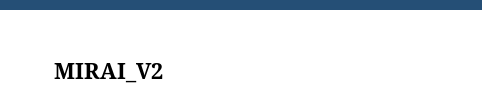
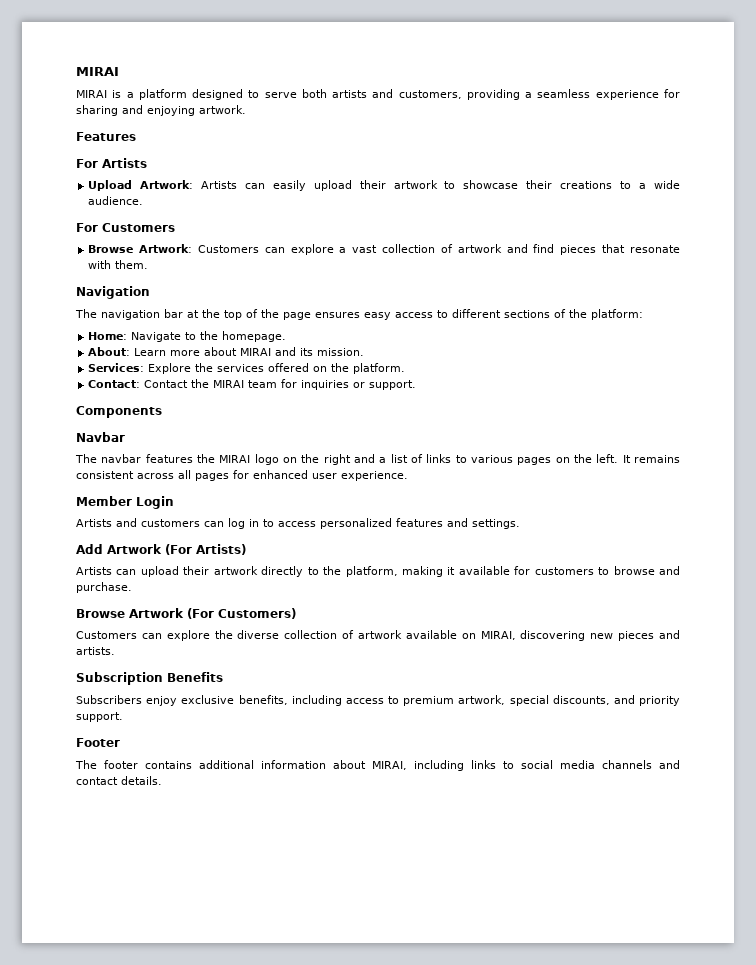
[54,63,163,83] MIRAI_V2 -> [76,67,119,76] [76,89,680,100] [76,105,246,116] [76,132,136,141] [76,158,147,168] [88,180,680,191] [88,196,144,205] [76,223,175,232] [88,244,681,255] [88,260,149,269] [76,286,150,299] [75,309,643,320] [88,331,287,342] [88,347,365,356] [88,363,406,374] [88,379,417,390] [76,406,162,418] [76,432,125,442] [75,454,680,465] [76,470,408,481] [76,496,174,509] [76,518,520,529] [76,544,246,555] [76,566,680,577] [76,582,132,593] [76,608,296,619] [76,630,680,641] [76,647,115,655] [76,672,223,685] [76,695,680,706] [76,712,123,722] [76,738,120,747] [75,760,680,771] [76,776,162,785] MIRAI // MIRAI is a platform designed to serve both artists and customers, providing a seamless experience for sharing and enjoying artwork. // Features // For Artists // Upload Artwork: Artists can easily upload their artwork to showcase their creations to a wide audience. // For Customers // Browse Artwork: Customers can explore a vast collection of artwork and find pieces that resonate with them. // Navigation // The navigation bar at the top of the page ensures easy access to different sections of the platform: // Home: Navigate to the homepage. // About: Learn more about MIRAI and its mission. // Services: Explore the services offered on the platform. // Contact: Contact the MIRAI team for inquiries or support. // Components // Navbar // The navbar features the MIRAI logo on the right and a list of links to various pages on the left. It remains consistent across all pages for enhanced user experience. // Member Login // Artists and customers can log in to access personalized features and settings. // Add Artwork (For Artists) // Artists can upload their artwork directly to the platform, making it available for customers to browse and purchase. // Browse Artwork (For Customers) // Customers can explore the diverse collection of artwork available on MIRAI, discovering new pieces and artists. // Subscription Benefits // Subscribers enjoy exclusive benefits, including access to premium artwork, special discounts, and priority support. // Footer // The footer contains additional information about MIRAI, including links to social media channels and contact details.

